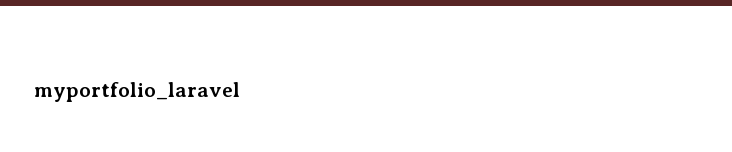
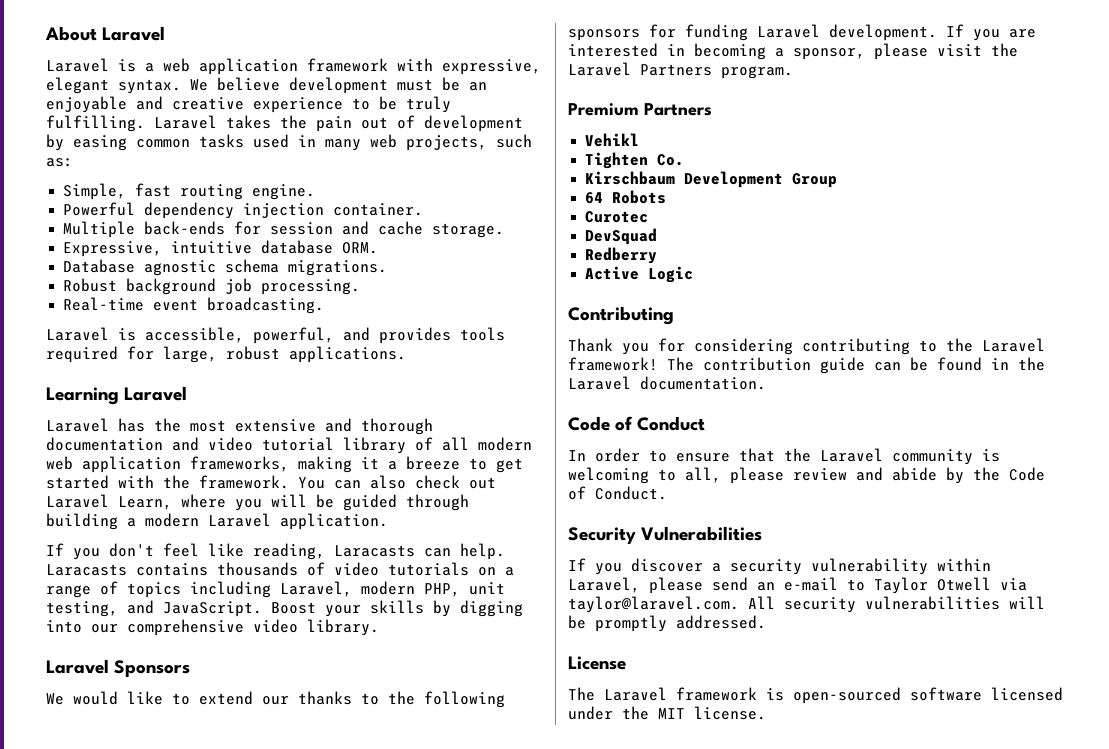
[34,82,240,102] myportfolio_laravel -> [45,26,166,41] [46,58,541,75] [46,77,487,94] [46,96,451,113] [46,115,523,132] [46,134,532,151] [46,158,73,167] [63,183,316,200] [63,202,424,219] [63,221,505,238] [63,240,379,257] [63,259,388,276] [63,278,361,295] [63,297,325,314] [46,327,505,344] [46,346,406,363] [46,386,188,405] [46,418,433,435] [46,437,532,454] [46,456,523,473] [46,475,496,489] [46,494,469,511] [46,513,388,530] [46,543,505,560] [46,562,514,576] [46,581,505,598] [46,600,523,617] [46,619,379,636] [46,659,191,677] [46,691,505,708] [568,24,1036,41] [568,43,1018,60] [568,62,793,79] [568,103,712,116] [585,133,640,147] [585,152,685,169] [585,171,838,188] [585,190,667,204] [585,211,649,223] [585,228,658,245] [585,247,658,264] [585,266,694,283] [568,306,674,325] [568,338,1045,355] [568,357,1045,374] [568,376,766,390] [568,416,706,431] [568,448,1000,465] [568,467,1045,484] [568,486,667,500] [568,526,763,544] [568,558,991,575] [568,577,1027,594] [568,596,1045,613] [568,615,766,632] [568,656,626,670] [568,687,1063,704] [568,706,766,720] About Laravel // Laravel is a web application framework with expressive, elegant syntax. We believe development must be an enjoyable and creative experience to be truly fulfilling. Laravel takes the pain out of development by easing common tasks used in many web projects, such as: // Simple, fast routing engine. // Powerful dependency injection container. // Multiple back-ends for session and cache storage. // Expressive, intuitive database ORM. // Database agnostic schema migrations. // Robust background job processing. // Real-time event broadcasting. // Laravel is accessible, powerful, and provides tools required for large, robust applications. // Learning Laravel // Laravel has the most extensive and thorough documentation and video tutorial library of all modern web application frameworks, making it a breeze to get started with the framework. You can also check out Laravel Learn, where you will be guided through building a modern Laravel application. // If you don't feel like reading, Laracasts can help. Laracasts contains thousands of video tutorials on a range of topics including Laravel, modern PHP, unit testing, and JavaScript. Boost your skills by digging into our comprehensive video library. // Laravel Sponsors // We would like to extend our thanks to the following sponsors for funding Laravel development. If you are interested in becoming a sponsor, please visit the Laravel Partners program. // Premium Partners // Vehikl // Tighten Co. // Kirschbaum Development Group // 64 Robots // Curotec // DevSquad // Redberry // Active Logic // Contributing // Thank you for considering contributing to the Laravel framework! The contribution guide can be found in the Laravel documentation. // Code of Conduct // In order to ensure that the Laravel community is welcoming to all, please review and abide by the Code of Conduct. // Security Vulnerabilities // If you discover a security vulnerability within Laravel, please send an e-mail to Taylor Otwell via taylor@laravel.com. All security vulnerabilities will be promptly addressed. // License // The Laravel framework is open-sourced software licensed under the MIT license.

